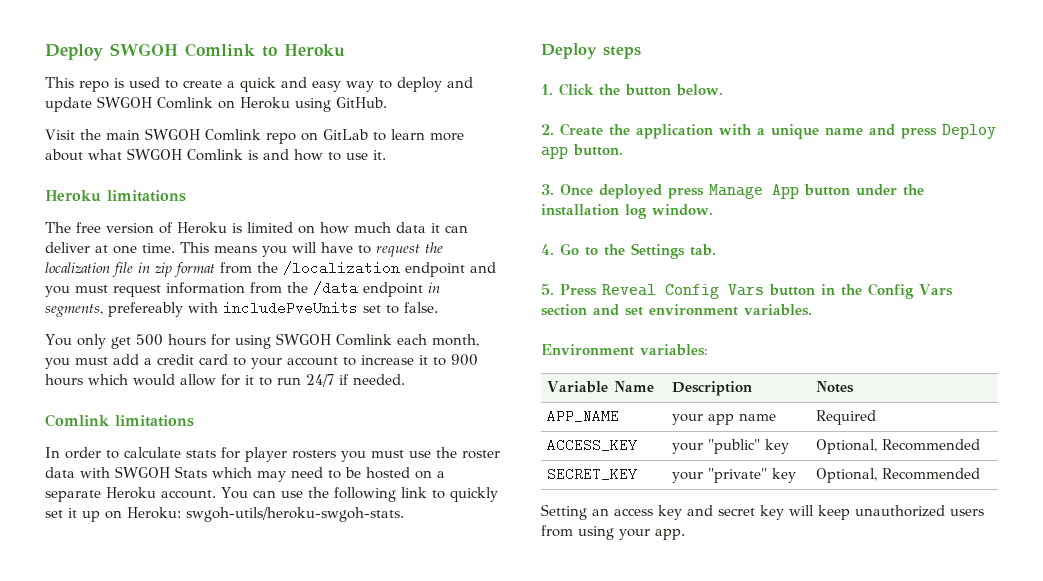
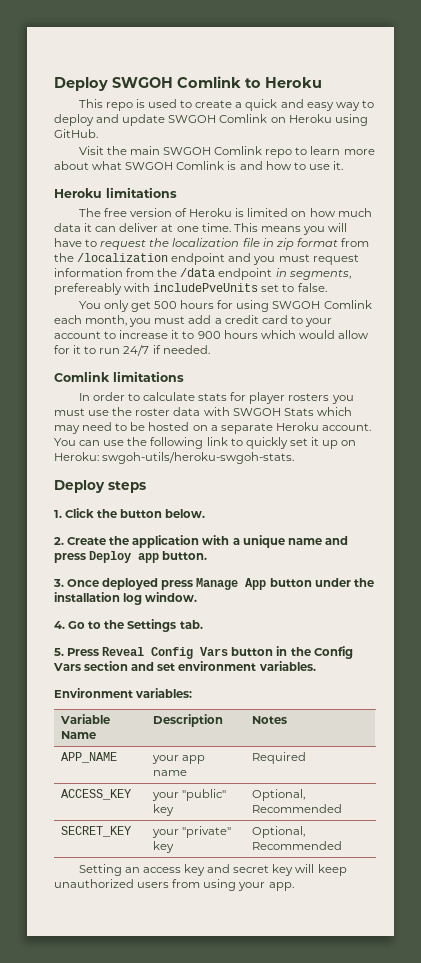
[301,129,368,141] on GitLab -> (293, 153) none

